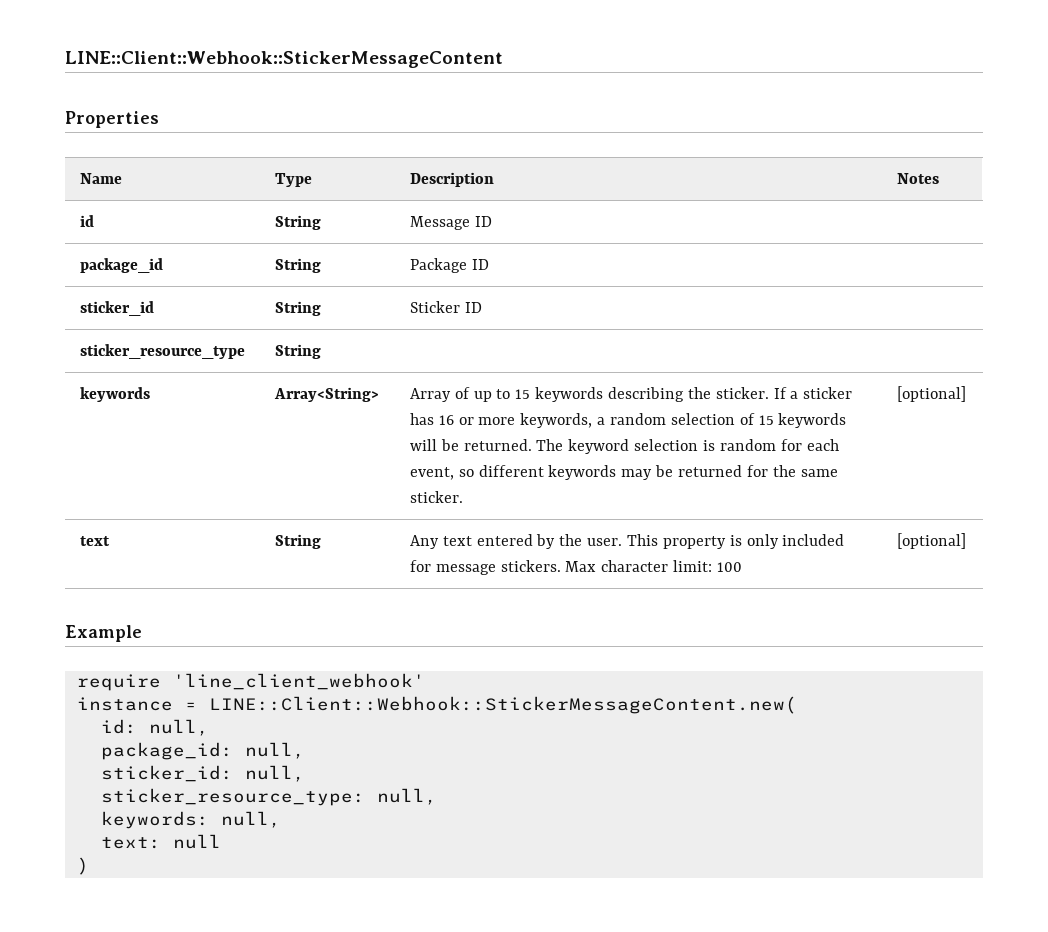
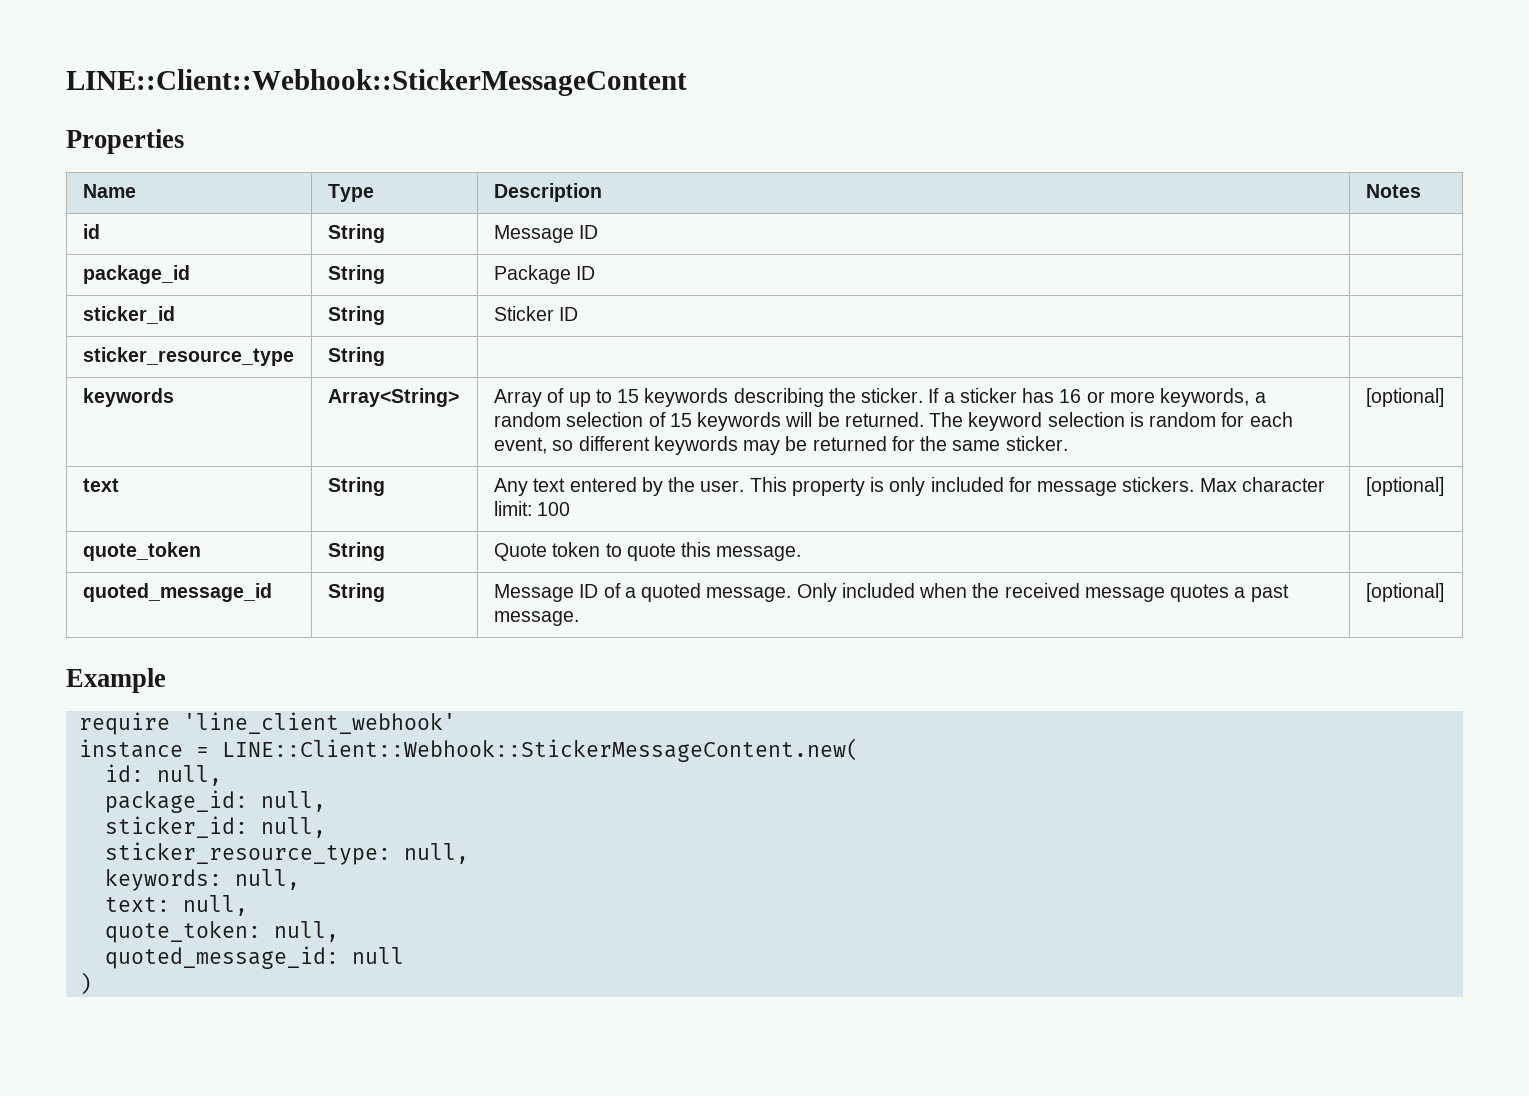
(966, 541) none -> [82,542,201,561] [327,542,385,561] [493,542,802,561] [82,583,272,602] [327,583,385,602] [493,583,1289,602] [493,611,579,626] [1365,583,1444,602] // quote_token | String | Quote token to quote this message. | // quoted_message_id | String | Message ID of a quoted message. Only included when the received message quotes a past message. | [optional]
(161, 843) none -> [182,895,248,916] [104,921,339,943] [104,946,339,969] null, // quote_token: null, // quoted_message_id:

